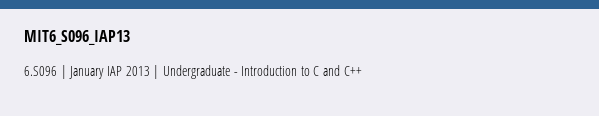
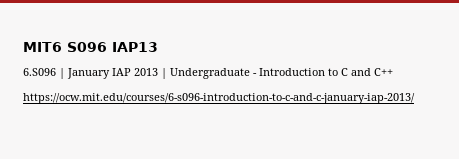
[24,30,130,45] MIT6_S096_IAP13 -> [23,42,158,52] MIT6 S096 IAP13
(362, 71) none -> [23,93,415,104] // https://ocw.mit.edu/courses/6-s096-introduction-to-c-and-c-january-iap-2013/

